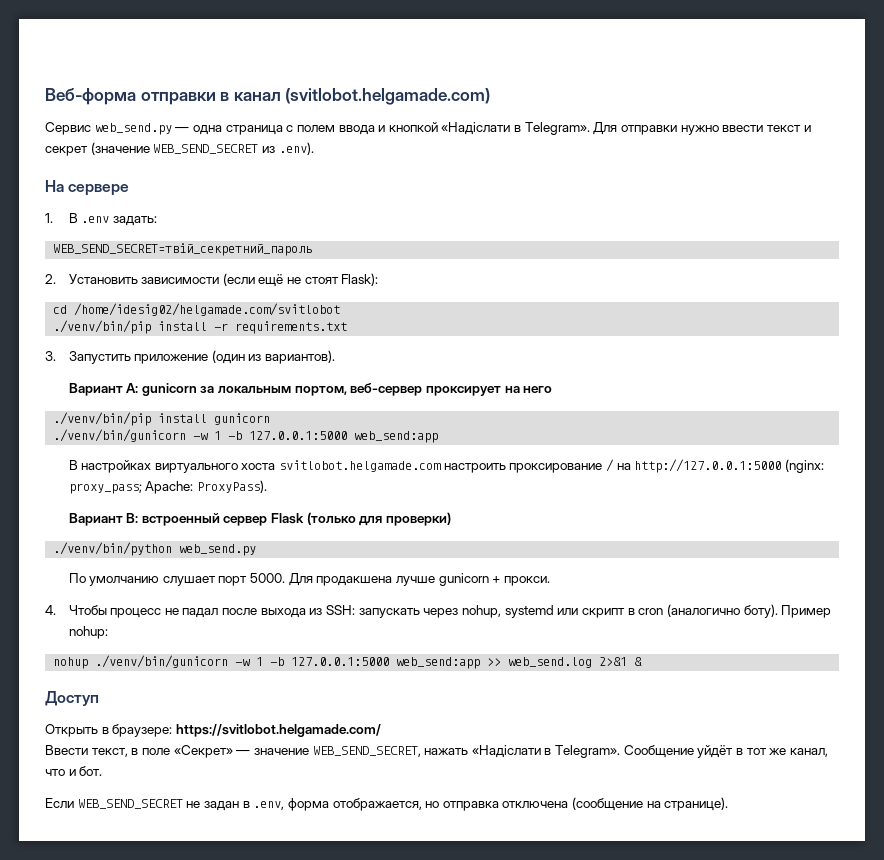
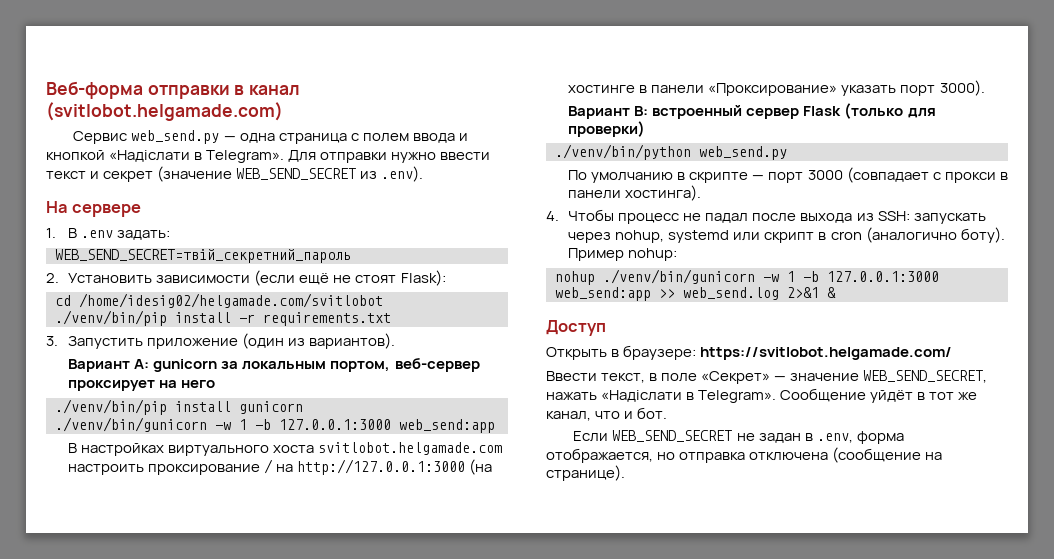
[249,431,348,440] 127.0.0.1:5000 -> [279,419,391,430] 127.0.0.1:3000
[634,459,824,473] [68,480,267,494] http://127.0.0.1:5000 (nginx: proxy_pass; Apache: ProxyPass). -> [297,459,493,475] [568,80,985,96] http://127.0.0.1:3000 (на хостинге в панели «Проксирование» указать порт 3000).
[162,573,550,586] слушает порт 5000. Для продакшена лучше gunicorn + прокси. -> [677,167,1008,183] [568,185,702,201] в скрипте — порт 3000 (совпадает с прокси в панели хостинга).
[291,657,390,666] 127.0.0.1:5000 -> [827,271,939,282] 127.0.0.1:3000

